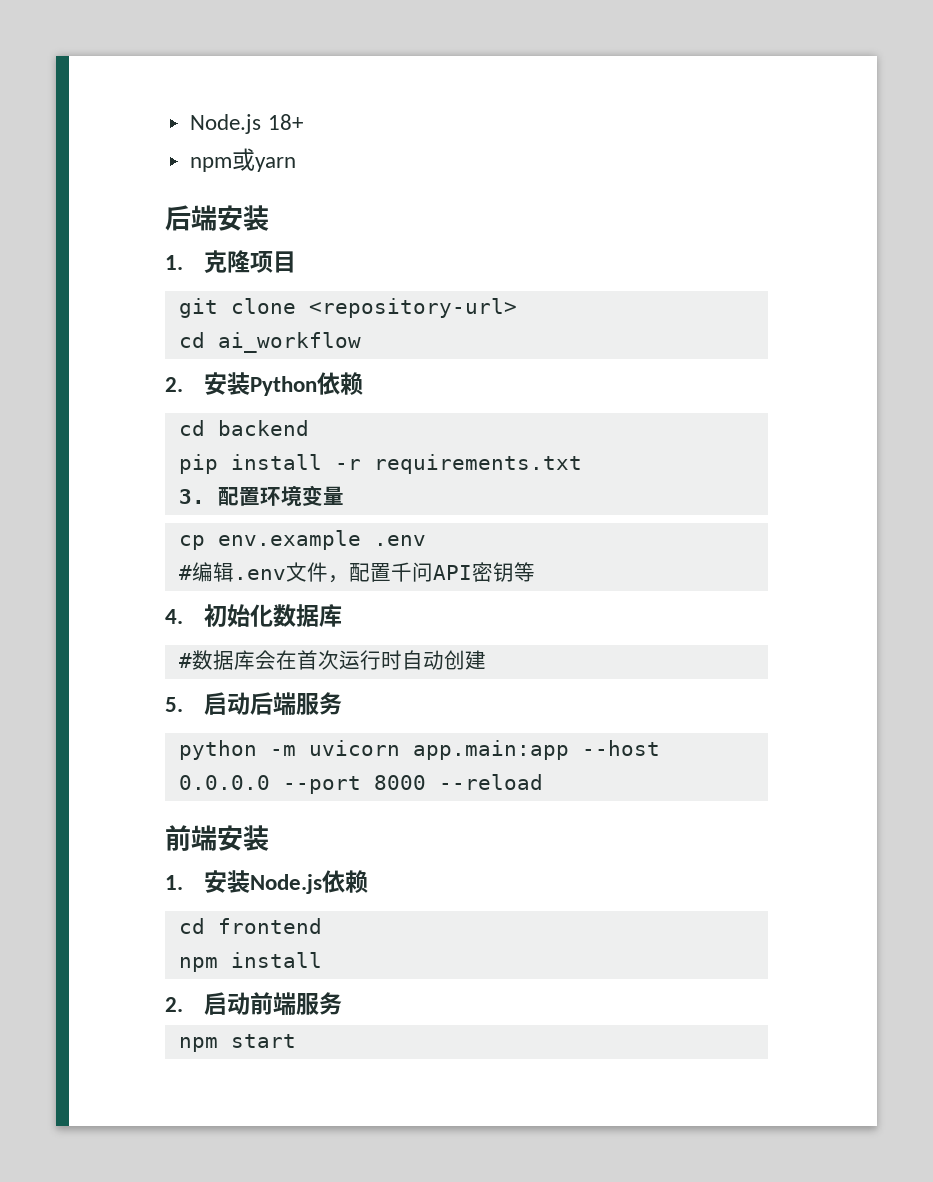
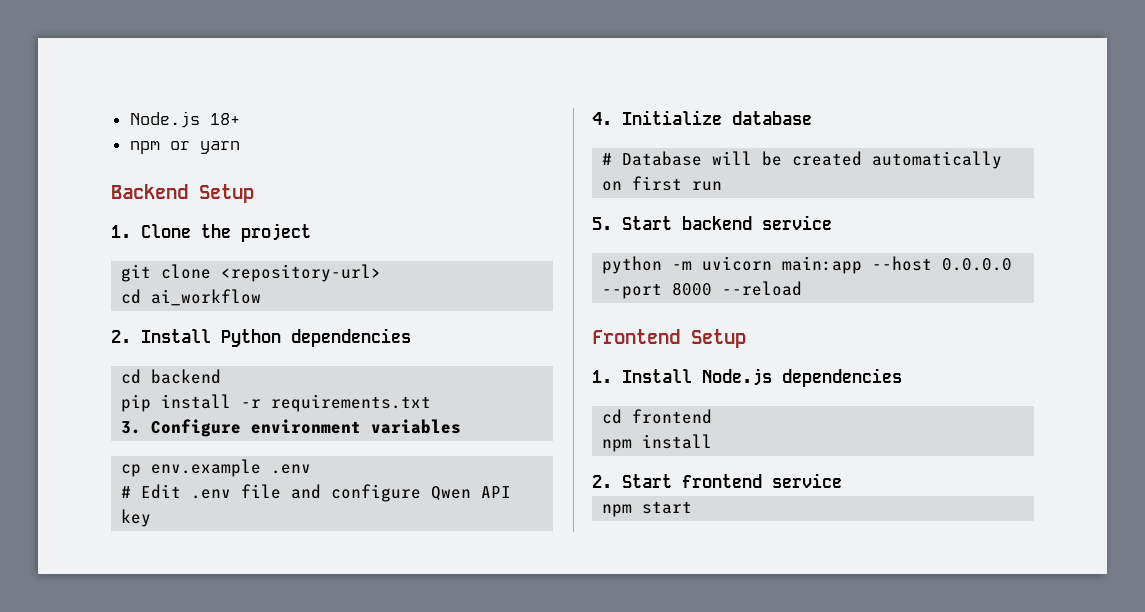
[232,148,256,171] 或 -> [169,141,190,150] or
[165,205,269,231] [165,250,297,273] 后端安装 // 1.克隆项目 -> [111,184,254,203] [111,223,311,242] Backend Setup // 1. Clone the project
[204,372,364,396] 安装Python依赖 -> [140,328,411,347] Install Python dependencies
[218,485,345,506] 配置环境变量 -> [150,419,461,437] Configure environment variables
[191,562,535,583] [165,604,343,627] [178,650,486,670] [165,692,343,716] 编辑.env文件，配置千问API密钥等 // 4.初始化数据库 // #数据库会在首次运行时自动创建 // 5.启动后端服务 -> [141,484,512,502] [121,509,152,527] [592,110,812,125] [602,151,1003,169] [602,176,723,191] [592,215,832,230] Edit .env file and configure Qwen API key // 4. Initialize database // # Database will be created automatically on first run // 5. Start backend service
[412,740,569,760] app.main:app -> [782,256,863,274] main:app
[165,825,269,851] [165,870,369,894] 前端安装 // 1.安装Node.js依赖 -> [592,329,746,348] [592,368,902,387] Frontend Setup // 1. Install Node.js dependencies
[204,992,343,1016] 启动前端服务 -> [621,473,842,488] Start frontend service

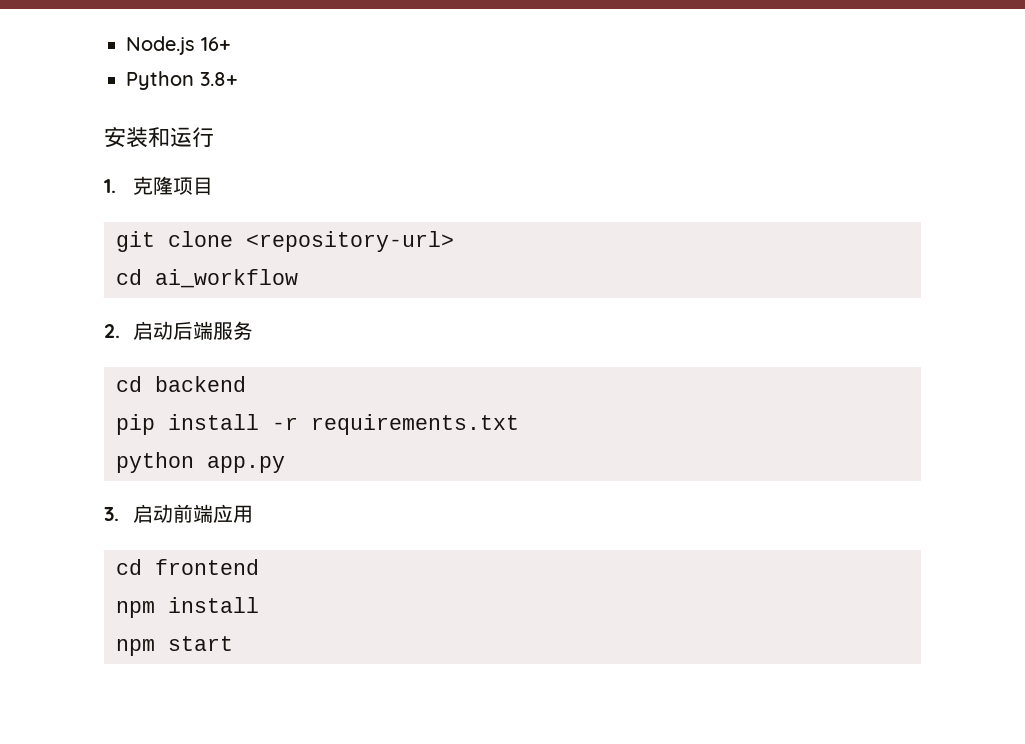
[129,111,240,128] [129,141,240,154] [111,184,254,203] [111,223,311,242] Node.js 18+ // npm or yarn // Backend Setup // 1. Clone the project -> [126,36,230,55] [126,71,237,90] [104,127,214,148] [104,176,214,195] Node.js 16+ // Python 3.8+ // 安装和运行 // 1.克隆项目
[140,328,411,347] Install Python dependencies -> [133,321,254,340] 启动后端服务
[121,419,461,437] [121,459,312,477] [121,484,512,502] [121,509,152,527] [592,110,812,125] [602,151,1003,169] [602,176,723,191] [592,215,832,230] [602,256,1013,274] [602,281,803,299] [592,329,746,348] [592,368,902,387] 3. Configure environment variables // cp env.example .env // # Edit .env file and configure Qwen API key // 4. Initialize database // # Database will be created automatically on first run // 5. Start backend service // python -m uvicorn main:app --host 0.0.0.0 --port 8000 --reload // Frontend Setup // 1. Install Node.js dependencies -> [116,452,285,473] [104,504,254,523] python app.py // 3.启动前端应用
[592,473,842,488] // 2. Start frontend service -> (259, 605) none

